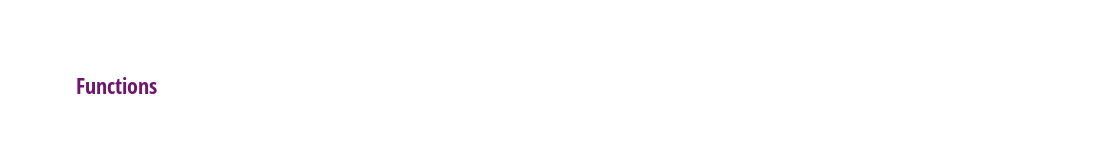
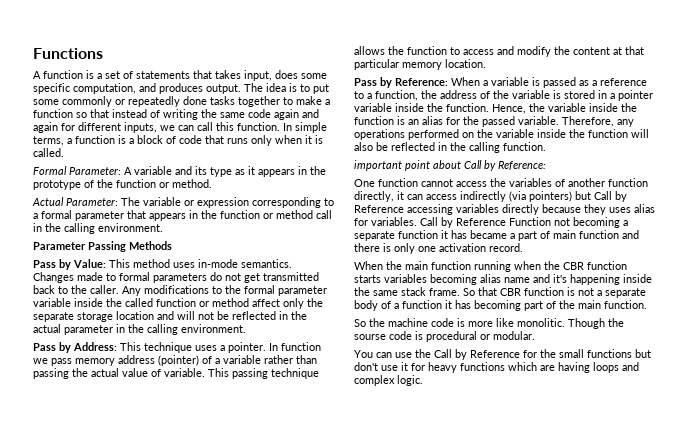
(157, 85) none -> [33,70,327,81] [33,83,329,94] [33,96,330,107] [33,109,319,120] [33,122,327,133] [33,135,323,146] [33,148,64,157] [33,166,326,177] [33,179,212,190] [32,197,334,208] [33,210,332,221] [33,223,163,234] [33,241,172,252] [33,259,292,270] [33,272,319,283] [33,285,327,296] [33,298,323,309] [33,311,307,322] [33,324,246,335] [33,342,321,353] [33,355,317,366] [33,368,319,379] [354,46,644,57] [354,59,486,70] [354,77,647,88] [354,90,653,101] [354,103,637,114] [354,116,634,127] [354,129,649,140] [354,142,546,153] [354,160,546,171] [354,178,648,187] [354,191,627,202] [354,204,655,215] [354,217,628,228] [354,230,639,241] [354,243,523,254] [354,261,627,272] [354,274,652,285] [354,287,646,298] [354,300,647,311] [354,318,624,329] [354,331,535,342] [354,349,651,360] [354,362,639,373] [354,375,423,386] // A function is a set of statements that takes input, does some specific computation, and produces output. The idea is to put some commonly or repeatedly done tasks together to make a function so that instead of writing the same code again and again for different inputs, we can call this function. In simple terms, a function is a block of code that runs only when it is called. // Formal Parameter: A variable and its type as it appears in the prototype of the function or method. // Actual Parameter: The variable or expression corresponding to a formal parameter that appears in the function or method call in the calling environment. // Parameter Passing Methods // Pass by Value: This method uses in-mode semantics. Changes made to formal parameters do not get transmitted back to the caller. Any modifications to the formal parameter variable inside the called function or method affect only the separate storage location and will not be reflected in the actual parameter in the calling environment. // Pass by Address: This technique uses a pointer. In function we pass memory address (pointer) of a variable rather than passing the actual value of variable. This passing technique allows the function to access and modify the content at that particular memory location. // Pass by Reference: When a variable is passed as a reference to a function, the address of the variable is stored in a pointer variable inside the function. Hence, the variable inside the function is an alias for the passed variable. Therefore, any operations performed on the variable inside the function will also be reflected in the calling function. // important point about Call by Reference: // One function cannot access the variables of another function directly, it can access indirectly (via pointers) but Call by Reference accessing variables directly because they uses alias for variables. Call by Reference Function not becoming a separate function it has became a part of main function and there is only one activation record. // When the main function running when the CBR function starts variables becoming alias name and it's happening inside the same stack frame. So that CBR function is not a separate body of a function it has becoming part of the main function. // So the machine code is more like monolitic. Though the sourse code is procedural or modular. // You can use the Call by Reference for the small functions but don't use it for heavy functions which are having loops and complex logic.

